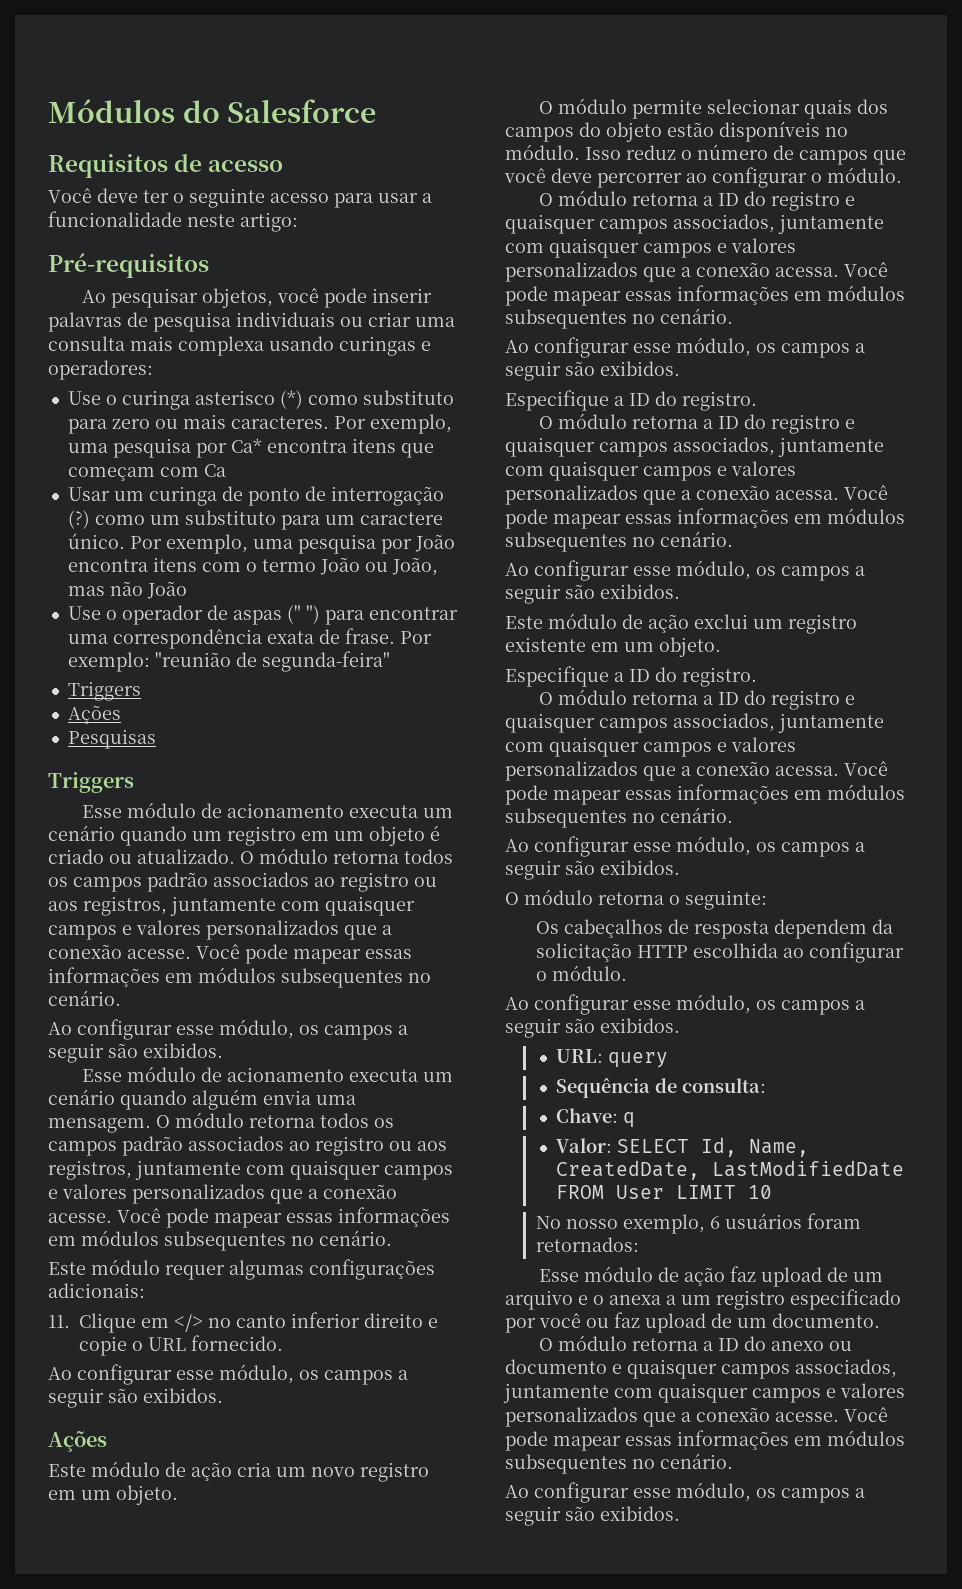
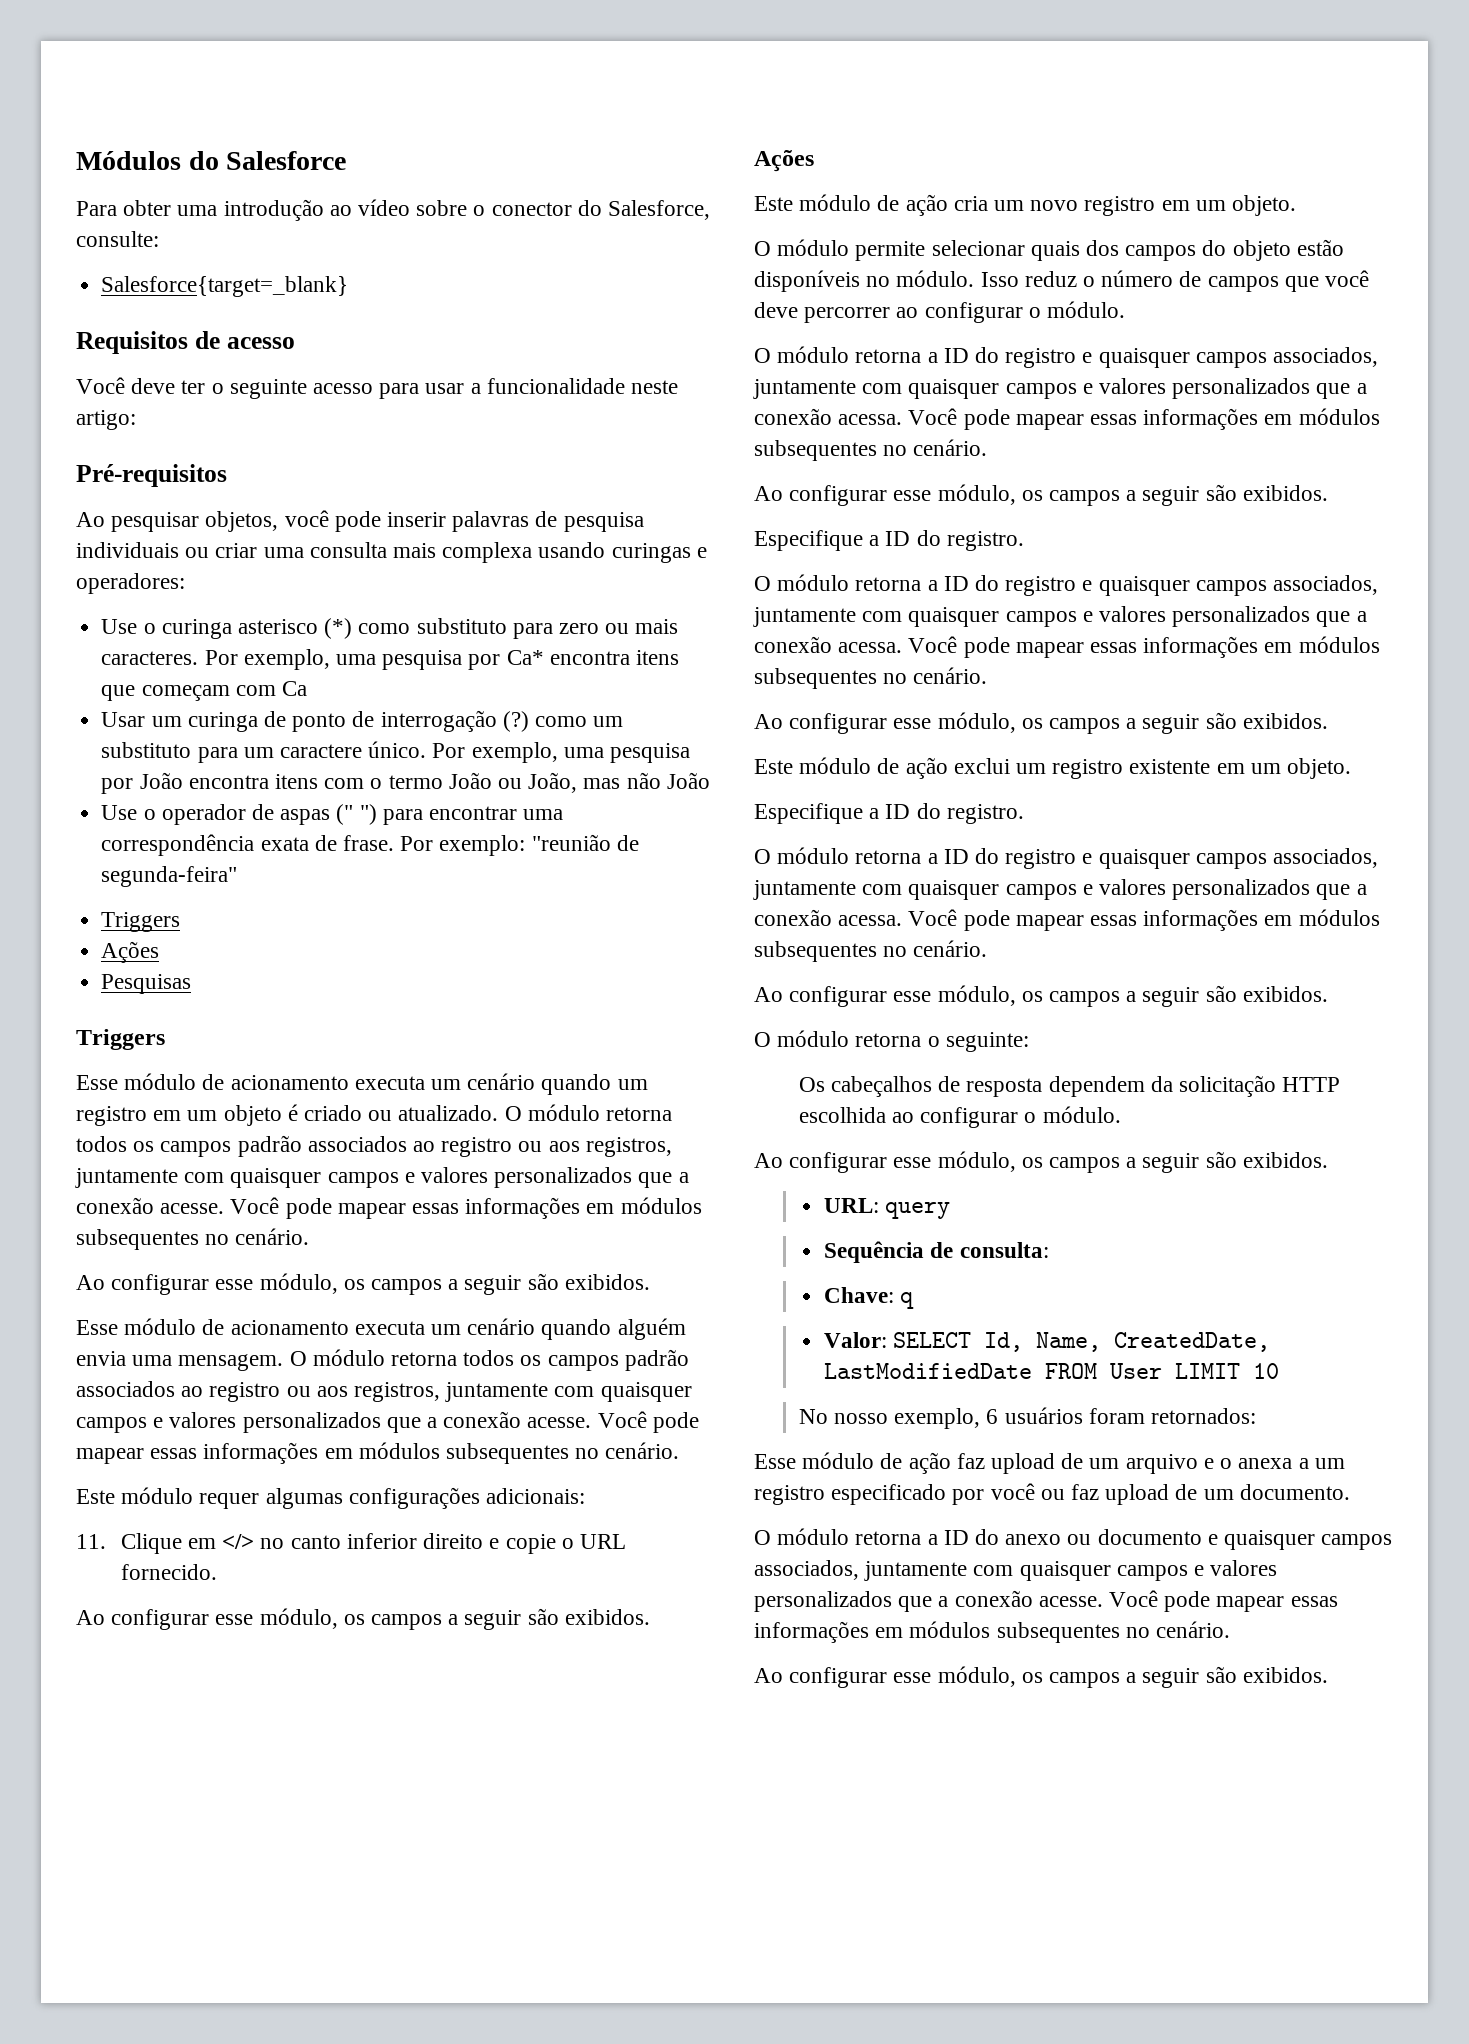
(377, 111) none -> [76,199,711,221] [76,231,159,247] [101,276,349,297] // Para obter uma introdução ao vídeo sobre o conector do Salesforce, consulte: // Salesforce{target=_blank}

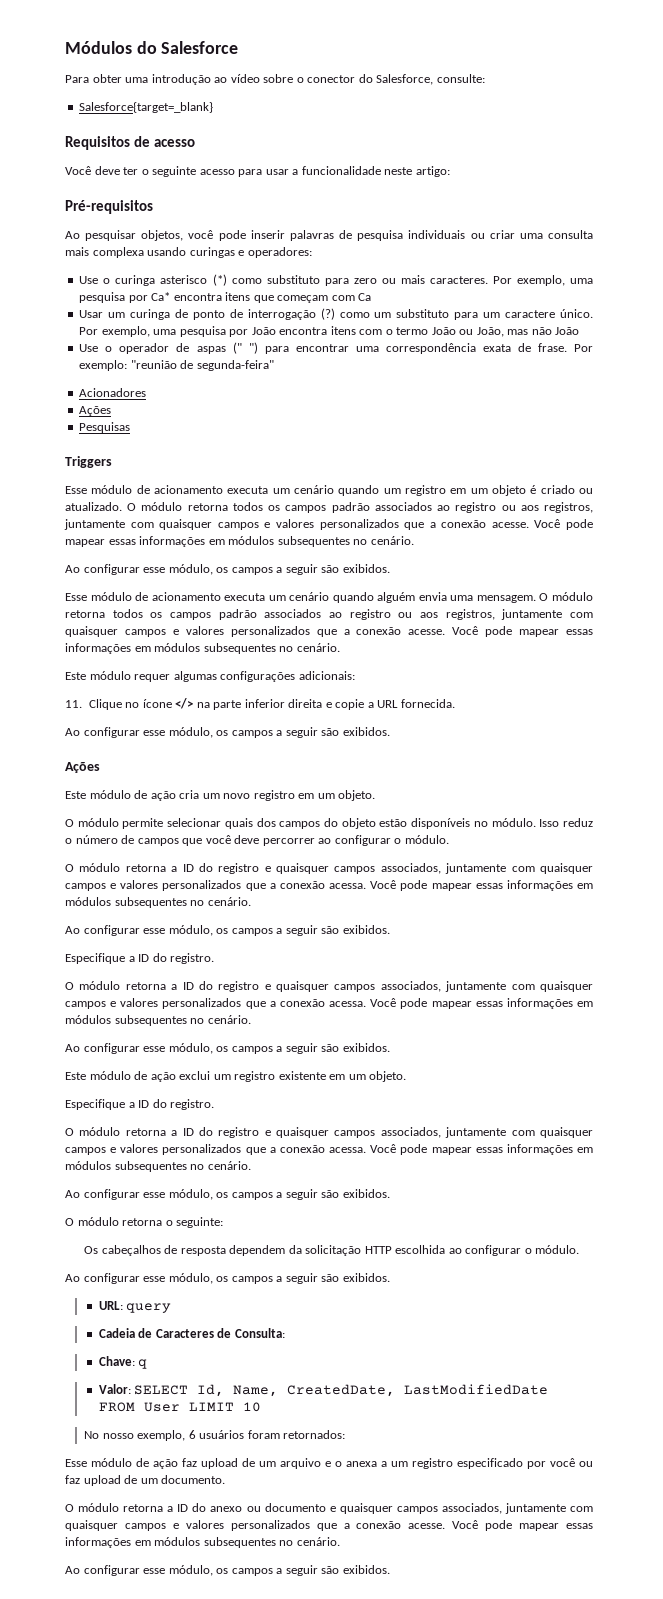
[101,912,181,932] Triggers -> [79,388,147,397] Acionadores
[188,1533,626,1554] [120,1564,217,1580] em </> no canto inferior direito e copie o URL fornecido. -> [125,698,455,710] no ícone </> na parte inferior direita e copie a URL fornecida.
[824,1241,1049,1263] Sequência de consulta: -> [98,1328,285,1338] Cadeia de Caracteres de Consulta:

